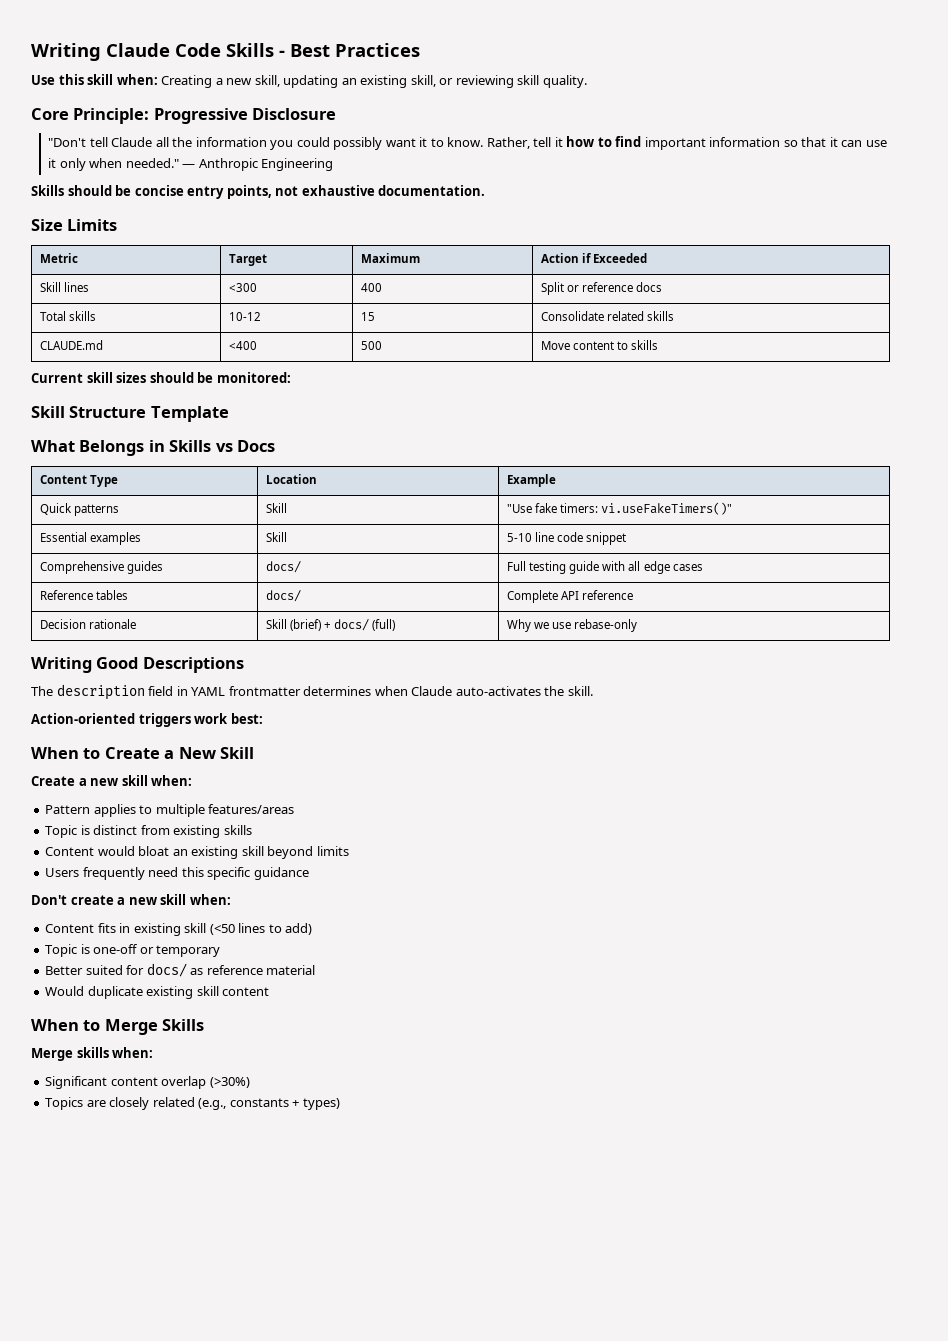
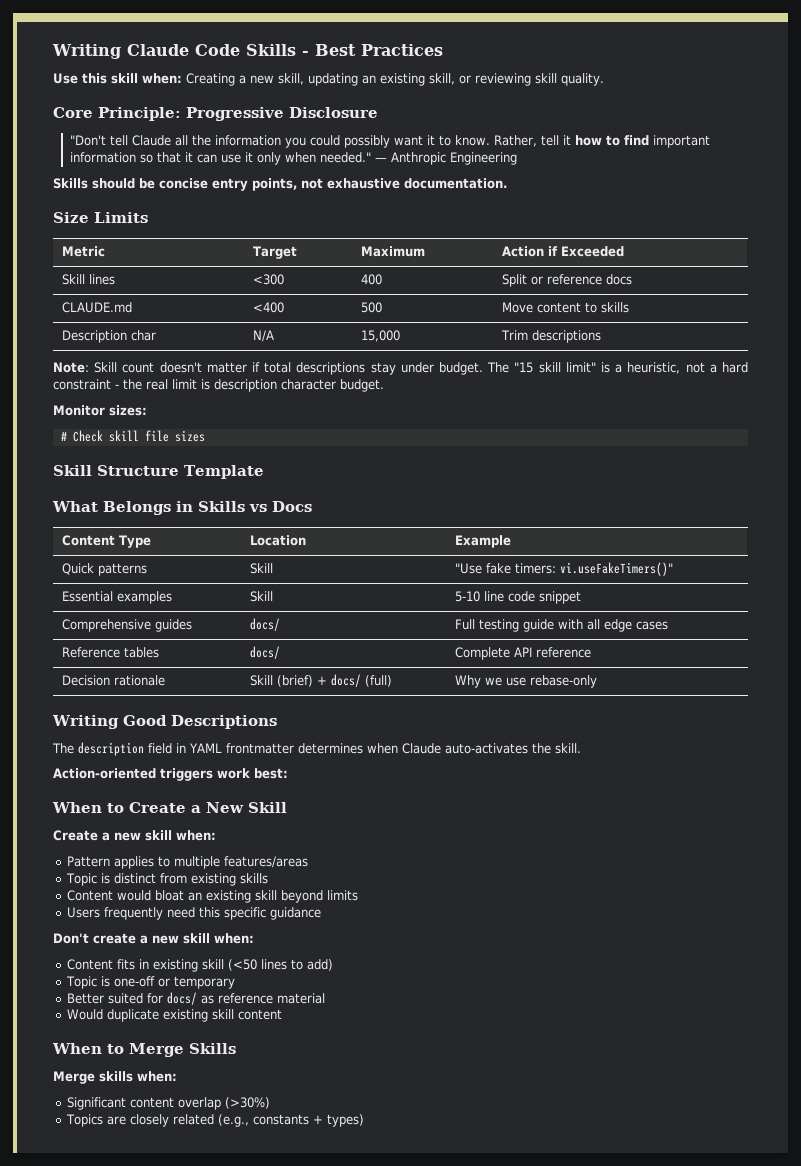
[40,311,97,321] [229,312,262,321] [361,312,376,321] [541,311,675,321] // Total skills | 10-12 | 15 | Consolidate related skills -> (633, 279) none
[31,372,291,383] // Current skill sizes should be monitored: -> [62,330,157,343] [253,330,275,342] [361,330,401,342] [501,330,602,343] [53,362,749,375] [53,379,384,392] [53,405,147,416] [60,430,205,442] // Description char | N/A | 15,000 | Trim descriptions // Note: Skill count doesn't matter if total descriptions stay under budget. The "15 skill limit" is a heuristic, not a hard constraint - the real limit is description character budget. // Monitor sizes: // # Check skill file sizes

